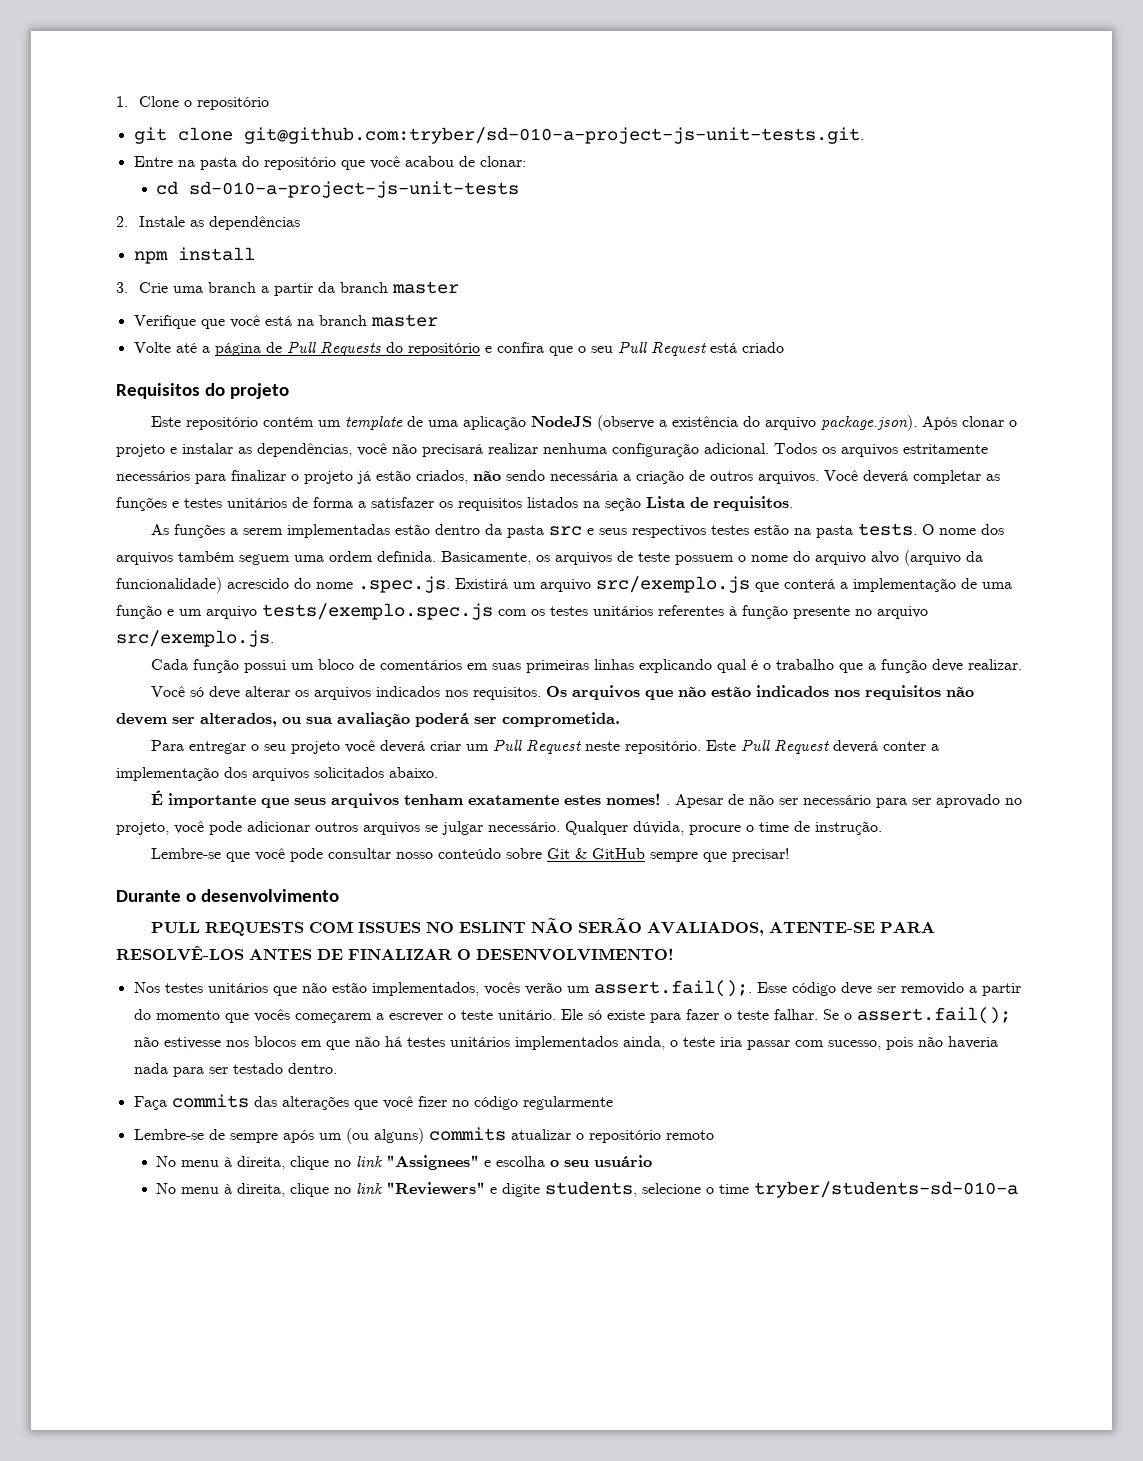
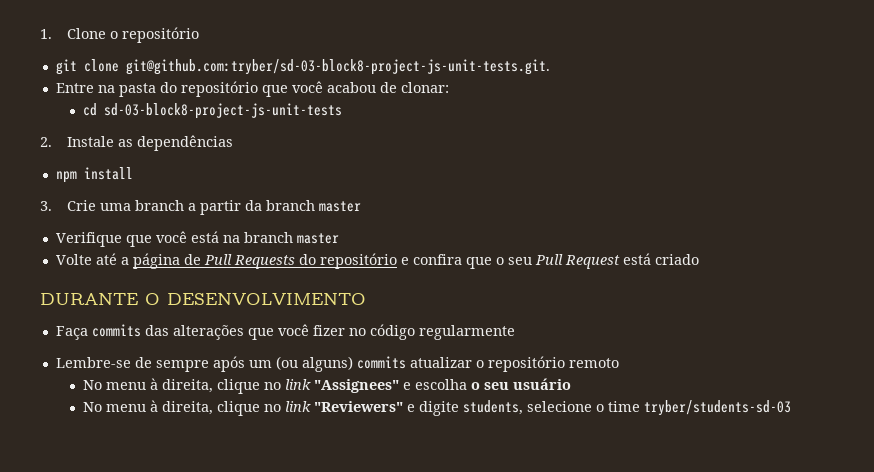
[243,127,864,144] git@github.com:tryber/sd-010-a-project-js-unit-tests.git. -> [125,59,550,75] git@github.com:tryber/sd-03-block8-project-js-unit-tests.git.
[189,181,520,198] sd-010-a-project-js-unit-tests -> [104,103,343,119] sd-03-block8-project-js-unit-tests
[116,383,290,399] [151,415,1018,431] [116,443,988,457] [116,470,1000,484] [116,496,793,511] [151,523,1005,538] [116,550,983,566] [116,576,1012,593] [116,603,928,620] [116,630,274,647] [151,659,1023,673] [151,685,975,700] [116,712,620,727] [151,739,940,754] [116,767,438,781] [151,790,1023,808] [116,821,882,835] [151,848,790,862] [116,889,340,902] [151,918,936,936] [116,945,674,961] [133,980,1021,997] [133,1007,1011,1024] [133,1036,998,1050] [133,1063,337,1077] Requisitos do projeto // Este repositório contém um template de uma aplicação NodeJS (observe a existência do arquivo package.json). Após clonar o projeto e instalar as dependências, você não precisará realizar nenhuma configuração adicional. Todos os arquivos estritamente necessários para finalizar o projeto já estão criados, não sendo necessária a criação de outros arquivos. Você deverá completar as funções e testes unitários de forma a satisfazer os requisitos listados na seção Lista de requisitos. // As funções a serem implementadas estão dentro da pasta src e seus respectivos testes estão na pasta tests. O nome dos arquivos também seguem uma ordem definida. Basicamente, os arquivos de teste possuem o nome do arquivo alvo (arquivo da funcionalidade) acrescido do nome .spec.js. Existirá um arquivo src/exemplo.js que conterá a implementação de uma função e um arquivo tests/exemplo.spec.js com os testes unitários referentes à função presente no arquivo src/exemplo.js. // Cada função possui um bloco de comentários em suas primeiras linhas explicando qual é o trabalho que a função deve realizar. // Você só deve alterar os arquivos indicados nos requisitos. Os arquivos que não estão indicados nos requisitos não devem ser alterados, ou sua avaliação poderá ser comprometida. // Para entregar o seu projeto você deverá criar um Pull Request neste repositório. Este Pull Request deverá conter a implementação dos arquivos solicitados abaixo. // É importante que seus arquivos tenham exatamente estes nomes! . Apesar de não ser necessário para ser aprovado no projeto, você pode adicionar outros arquivos se julgar necessário. Qualquer dúvida, procure o time de instrução. // Lembre-se que você pode consultar nosso conteúdo sobre Git & GitHub sempre que precisar! // Durante o desenvolvimento // PULL REQUESTS COM ISSUES NO ESLINT NÃO SERÃO AVALIADOS, ATENTE-SE PARA RESOLVÊ-LOS ANTES DE FINALIZAR O DESENVOLVIMENTO! // Nos testes unitários que não estão implementados, vocês verão um assert.fail();. Esse código deve ser removido a partir do momento que vocês começarem a escrever o teste unitário. Ele só existe para fazer o teste falhar. Se o assert.fail(); não estivesse nos blocos em que não há testes unitários implementados ainda, o teste iria passar com sucesso, pois não haveria nada para ser testado dentro. -> [40,293,366,305] DURANTE O DESENVOLVIMENTO
[754,1181,1019,1198] tryber/students-sd-010-a -> [644,400,792,416] tryber/students-sd-03

